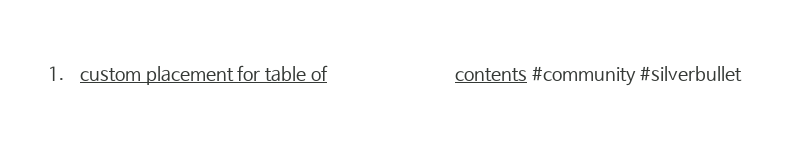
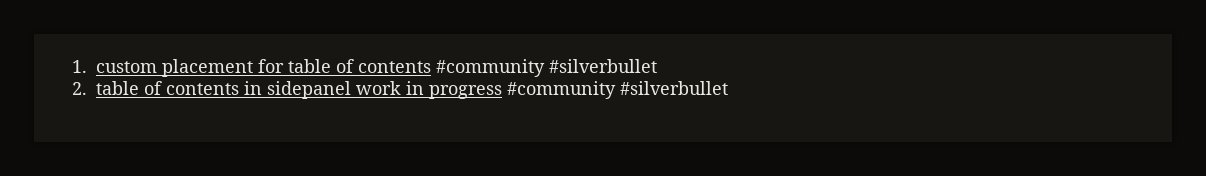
(743, 74) none -> [72,81,728,99] // 2. table of contents in sidepanel work in progress #community #silverbullet

